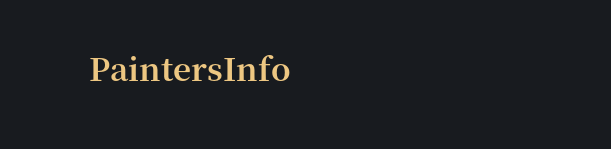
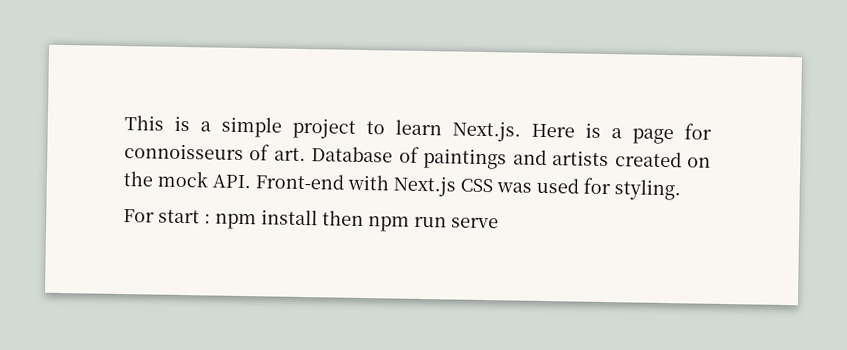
[89,55,291,81] PaintersInfo -> [124,115,712,145] [124,143,712,170] [123,170,681,201] [123,209,499,232] This is a simple project to learn Next.js. Here is a page for connoisseurs of art. Database of paintings and artists created on the mock API. Front-end with Next.js CSS was used for styling. // For start : npm install then npm run serve

